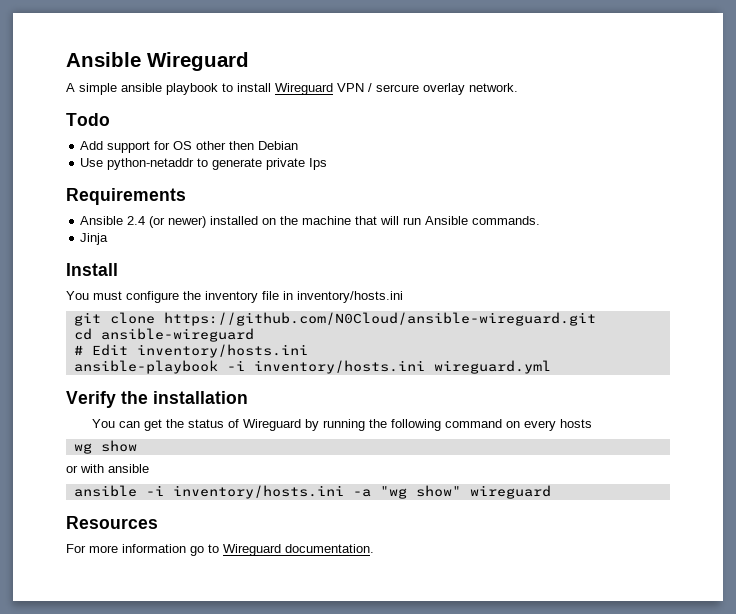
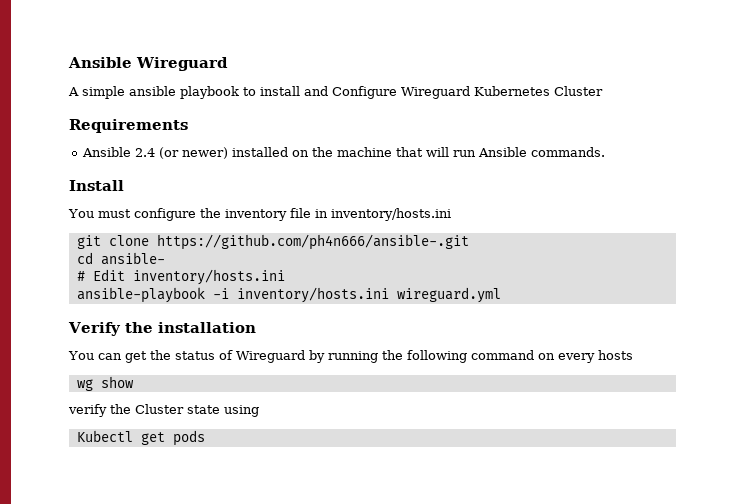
[275,83,518,95] [66,113,110,126] [80,141,299,153] [80,158,328,170] Wireguard VPN / sercure overlay network. // Todo // Add support for OS other then Debian // Use python-netaddr to generate private Ips -> [304,86,603,99] and Configure Wireguard Kubernetes Cluster
[80,233,109,245] // Jinja -> (606, 152) none
[163,312,596,326] https://github.com/N0Cloud/ansible-wireguard.git -> [156,234,469,250] https://github.com/ph4n666/ansible-.git
[100,328,254,342] ansible-wireguard -> [100,252,165,265] ansible-
[66,464,149,473] [73,485,551,499] [66,516,158,529] [66,544,374,556] or with ansible // ansible -i inventory/hosts.ini -a "wg show" wireguard // Resources // For more information go to Wireguard documentation. -> [68,404,259,417] [76,430,205,446] verify the Cluster state using // Kubectl get pods

